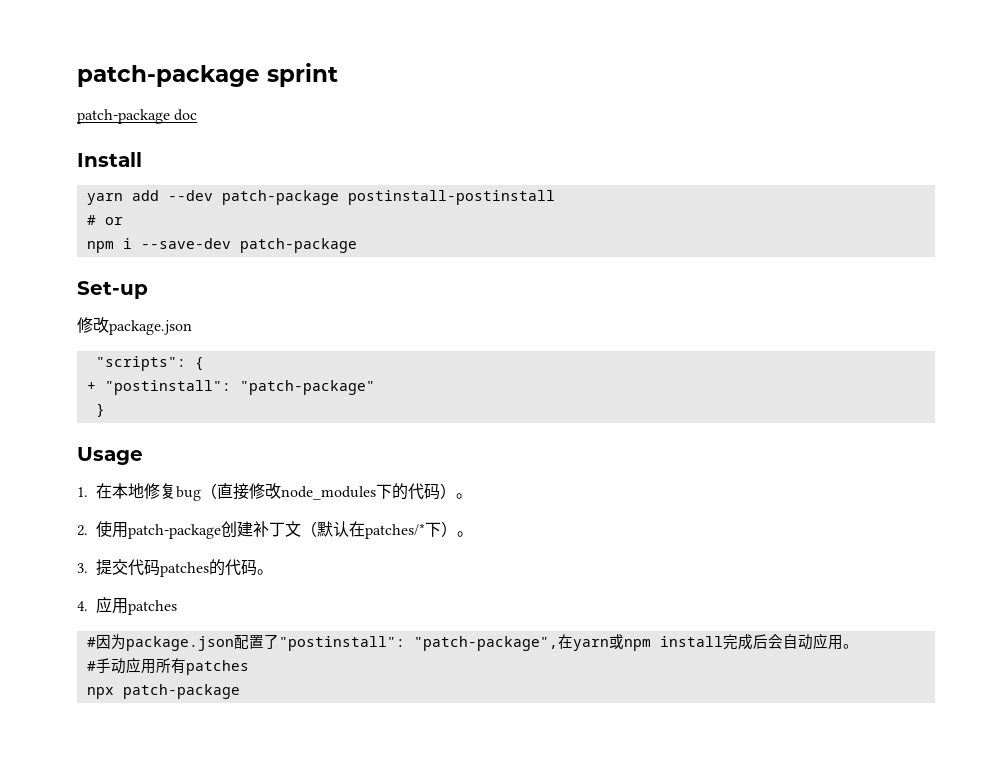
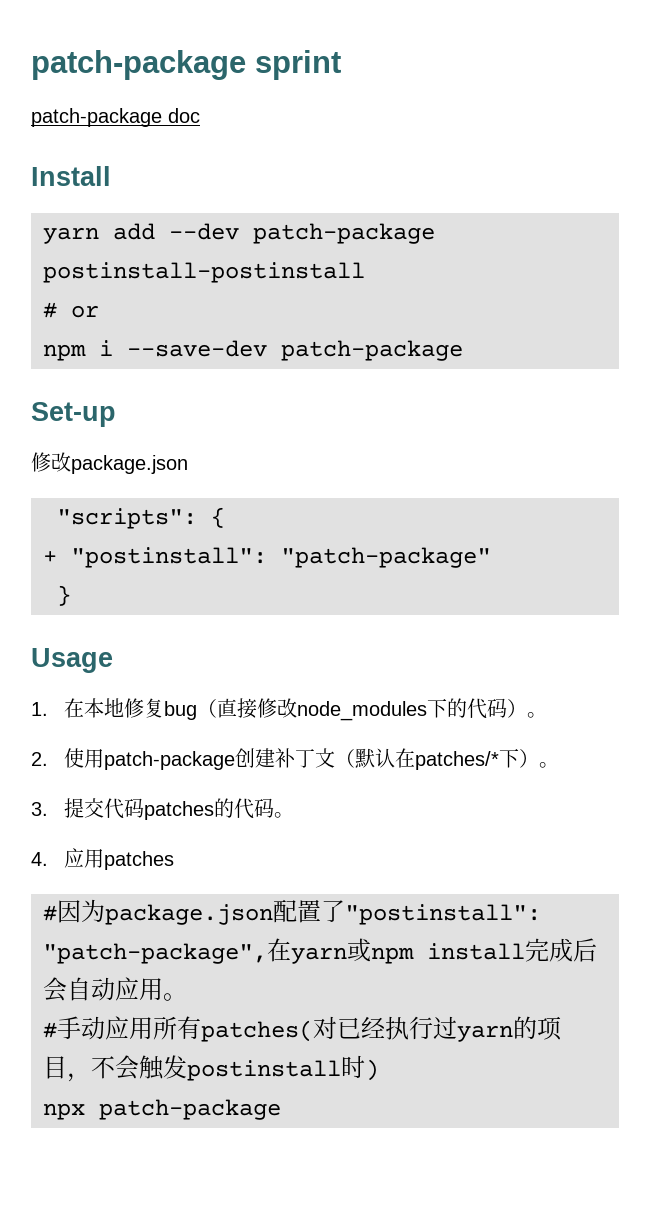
[185,660,249,675] patches -> [201,1016,562,1042] [43,1055,379,1082] patches(对已经执行过yarn的项目，不会触发postinstall时)

